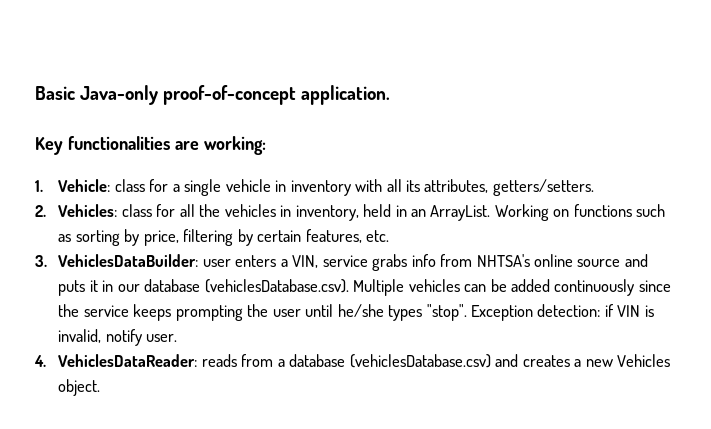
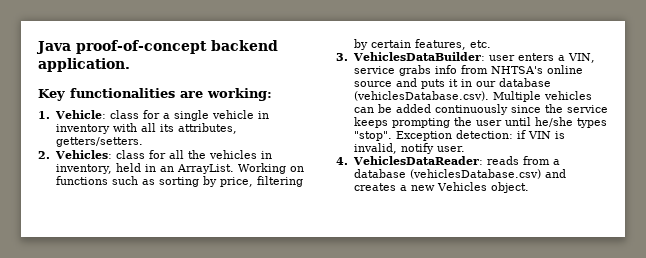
[35,85,297,105] Basic Java-only proof-of-concept -> [36,40,278,54] Java proof-of-concept backend

